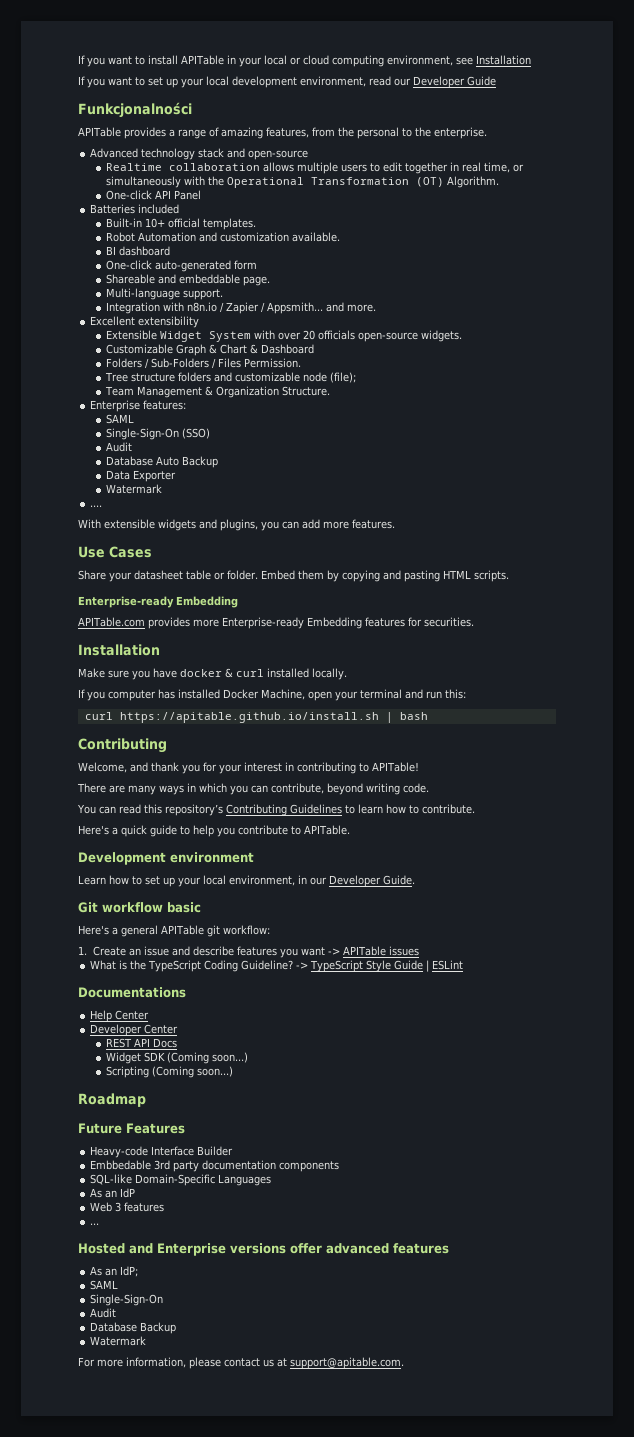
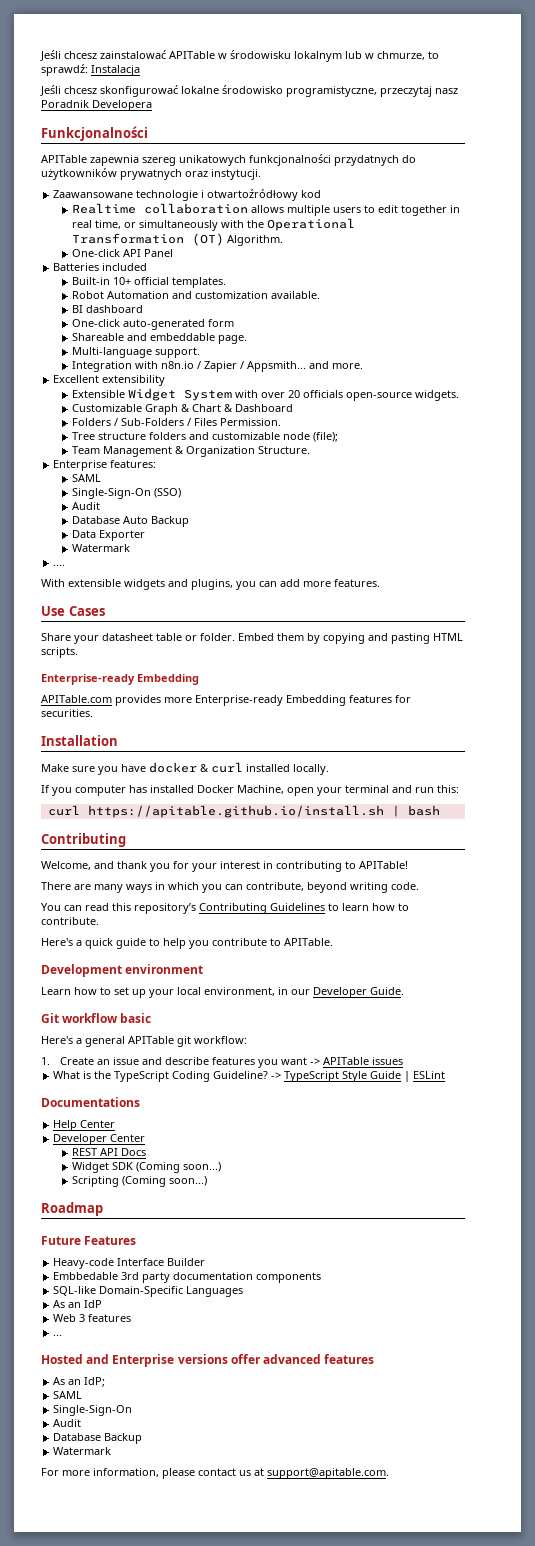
[78,55,531,67] [78,76,496,88] [78,102,192,118] [78,127,487,139] [90,148,309,160] If you want to install APITable in your local or cloud computing environment, see Installation // If you want to set up your local development environment, read our Developer Guide // Funkcjonalności // APITable provides a range of amazing features, from the personal to the enterprise. // Advanced technology stack and open-source -> [40,50,439,62] [41,64,140,76] [40,85,458,97] [41,100,152,111] [41,126,148,141] [41,154,416,166] [41,168,261,180] [53,189,322,201] Jeśli chcesz zainstalować APITable w środowisku lokalnym lub w chmurze, to sprawdź: Instalacja // Jeśli chcesz skonfigurować lokalne środowisko programistyczne, przeczytaj nasz Poradnik Developera // Funkcjonalności // APITable zapewnia szereg unikatowych funkcjonalności przydatnych do użytkowników prywatnych oraz instytucji. // Zaawansowane technologie i otwartoźródłowy kod

